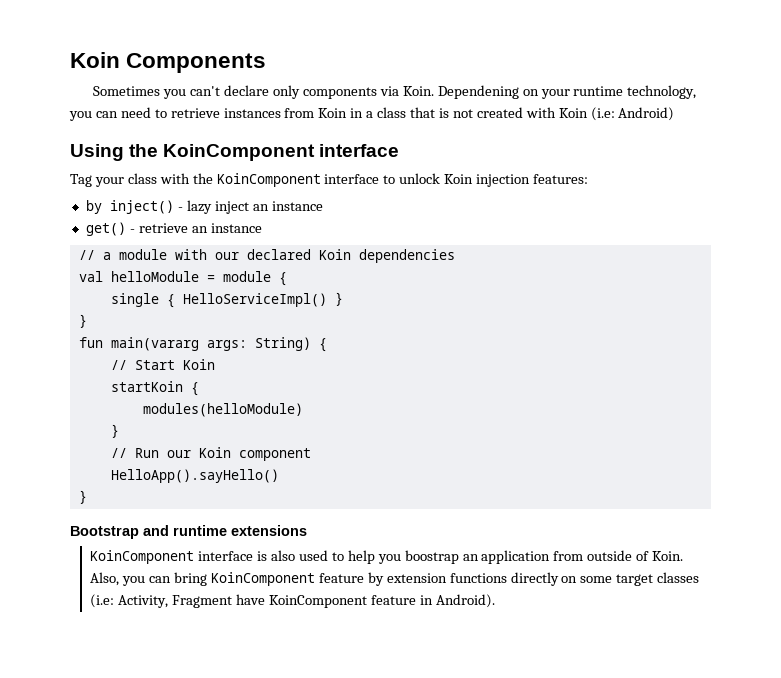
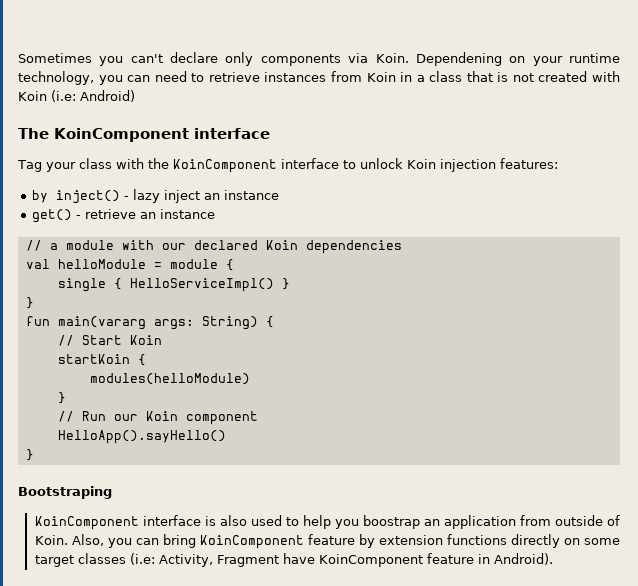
[70,52,267,73] Koin Components // -> (18, 58) none
[70,144,159,161] Using the -> [18,128,49,139] The
[70,525,307,539] Bootstrap and runtime extensions -> [18,486,112,499] Bootstraping

